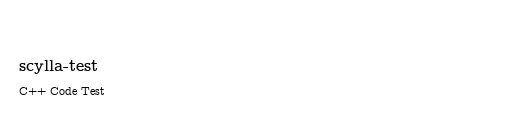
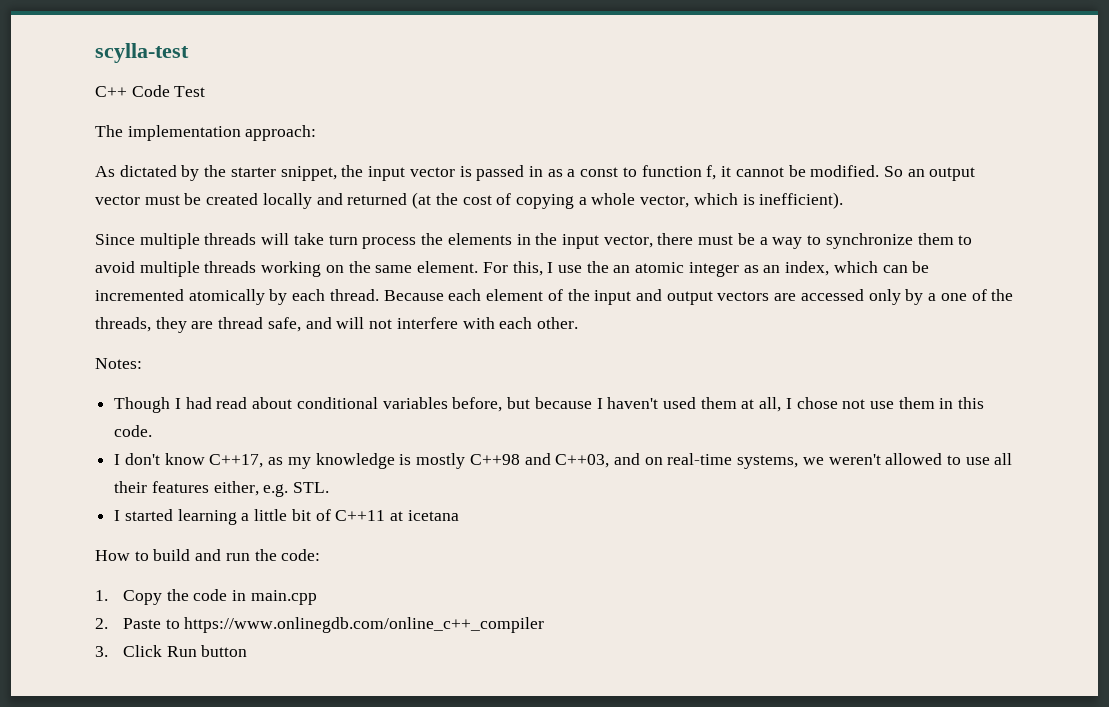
(105, 91) none -> [95,125,317,141] [95,165,976,181] [95,192,844,209] [95,233,973,249] [95,261,930,277] [95,289,1014,305] [95,317,578,333] [95,358,142,369] [114,397,985,413] [114,425,153,437] [114,453,1013,469] [114,481,330,497] [114,509,459,525] [95,549,321,561] [95,589,317,605] [95,617,545,633] [95,645,248,657] // The implementation approach: // As dictated by the starter snippet, the input vector is passed in as a const to function f, it cannot be modified. So an output vector must be created locally and returned (at the cost of copying a whole vector, which is inefficient). // Since multiple threads will take turn process the elements in the input vector, there must be a way to synchronize them to avoid multiple threads working on the same element. For this, I use the an atomic integer as an index, which can be incremented atomically by each thread. Because each element of the input and output vectors are accessed only by a one of the threads, they are thread safe, and will not interfere with each other. // Notes: // Though I had read about conditional variables before, but because I haven't used them at all, I chose not use them in this code. // I don't know C++17, as my knowledge is mostly C++98 and C++03, and on real-time systems, we weren't allowed to use all their features either, e.g. STL. // I started learning a little bit of C++11 at icetana // How to build and run the code: // 1. Copy the code in main.cpp // 2. Paste to https://www.onlinegdb.com/online_c++_compiler // 3. Click Run button

